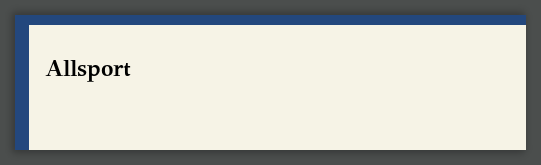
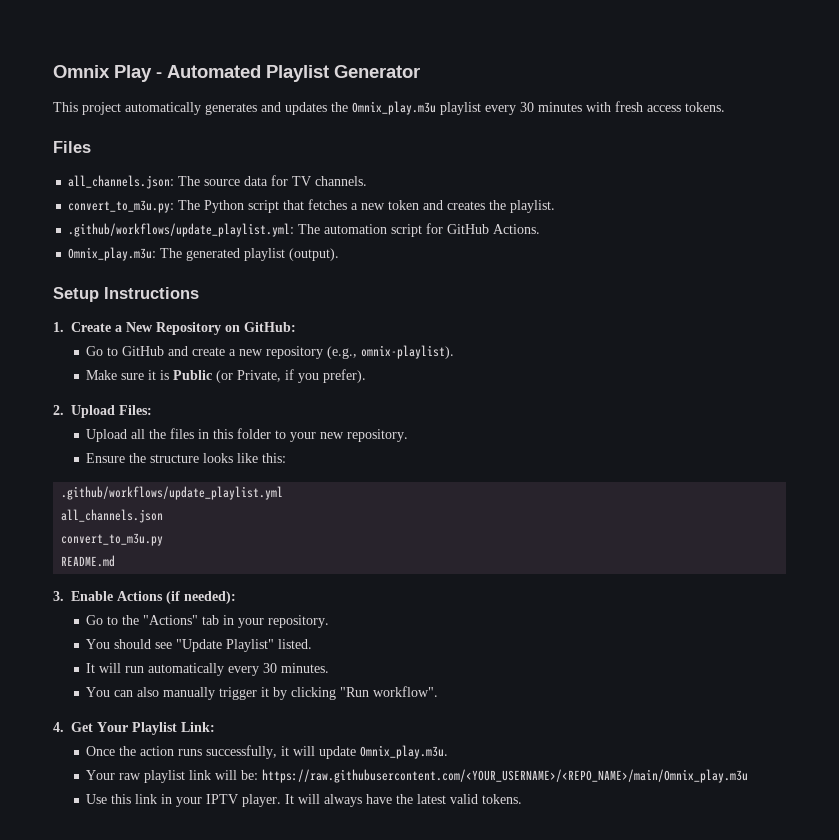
[45,60,131,82] Allsport -> [53,65,420,82] [53,101,725,115] [53,141,91,153] [68,175,368,189] [68,199,556,213] [68,223,541,237] [68,247,340,261] [53,287,199,302] [53,322,296,335] [86,345,455,359] [86,369,367,383] [53,405,152,418] [86,428,409,442] [86,453,287,463] [61,486,284,500] [61,509,164,523] [61,533,164,546] [61,555,116,567] [53,591,236,604] [86,615,330,628] [86,639,313,652] [86,663,330,676] [86,686,439,700] [53,722,215,735] [86,745,449,759] [86,769,749,783] [86,794,523,807] Omnix Play - Automated Playlist Generator // This project automatically generates and updates the Omnix_play.m3u playlist every 30 minutes with fresh access tokens. // Files // all_channels.json: The source data for TV channels. // convert_to_m3u.py: The Python script that fetches a new token and creates the playlist. // .github/workflows/update_playlist.yml: The automation script for GitHub Actions. // Omnix_play.m3u: The generated playlist (output). // Setup Instructions // 1. Create a New Repository on GitHub: // Go to GitHub and create a new repository (e.g., omnix-playlist). // Make sure it is Public (or Private, if you prefer). // 2. Upload Files: // Upload all the files in this folder to your new repository. // Ensure the structure looks like this: // .github/workflows/update_playlist.yml // all_channels.json // convert_to_m3u.py // README.md // 3. Enable Actions (if needed): // Go to the "Actions" tab in your repository. // You should see "Update Playlist" listed. // It will run automatically every 30 minutes. // You can also manually trigger it by clicking "Run workflow". // 4. Get Your Playlist Link: // Once the action runs successfully, it will update Omnix_play.m3u. // Your raw playlist link will be: https://raw.githubusercontent.com/<YOUR_USERNAME>/<REPO_NAME>/main/Omnix_play.m3u // Use this link in your IPTV player. It will always have the latest valid tokens.

